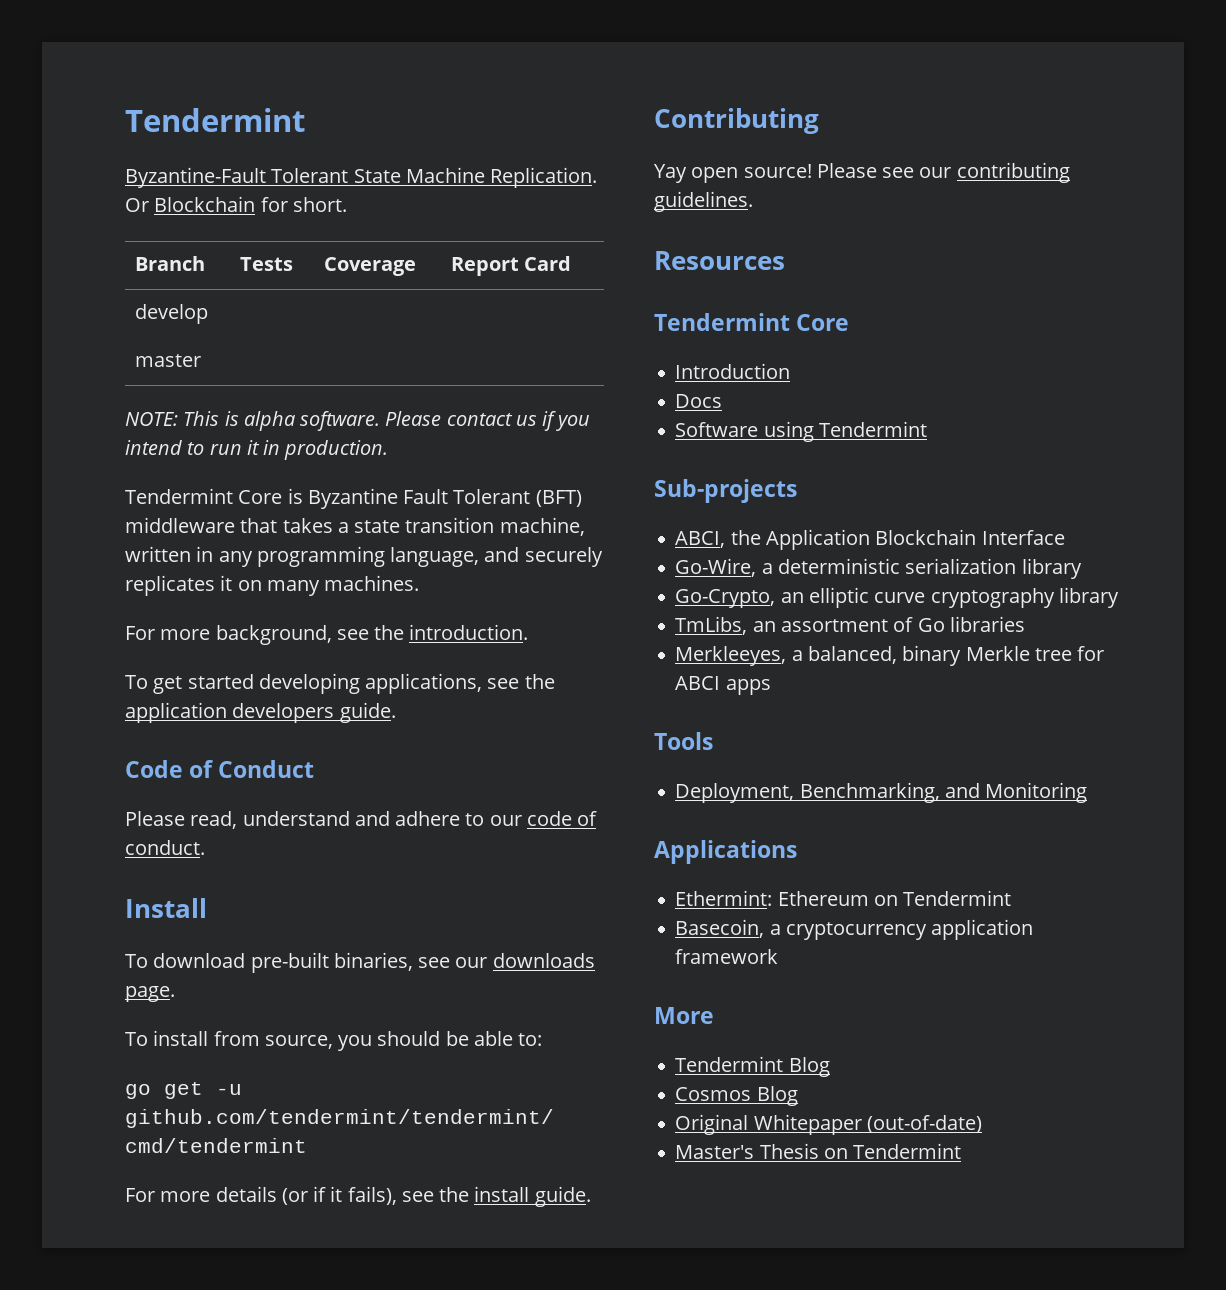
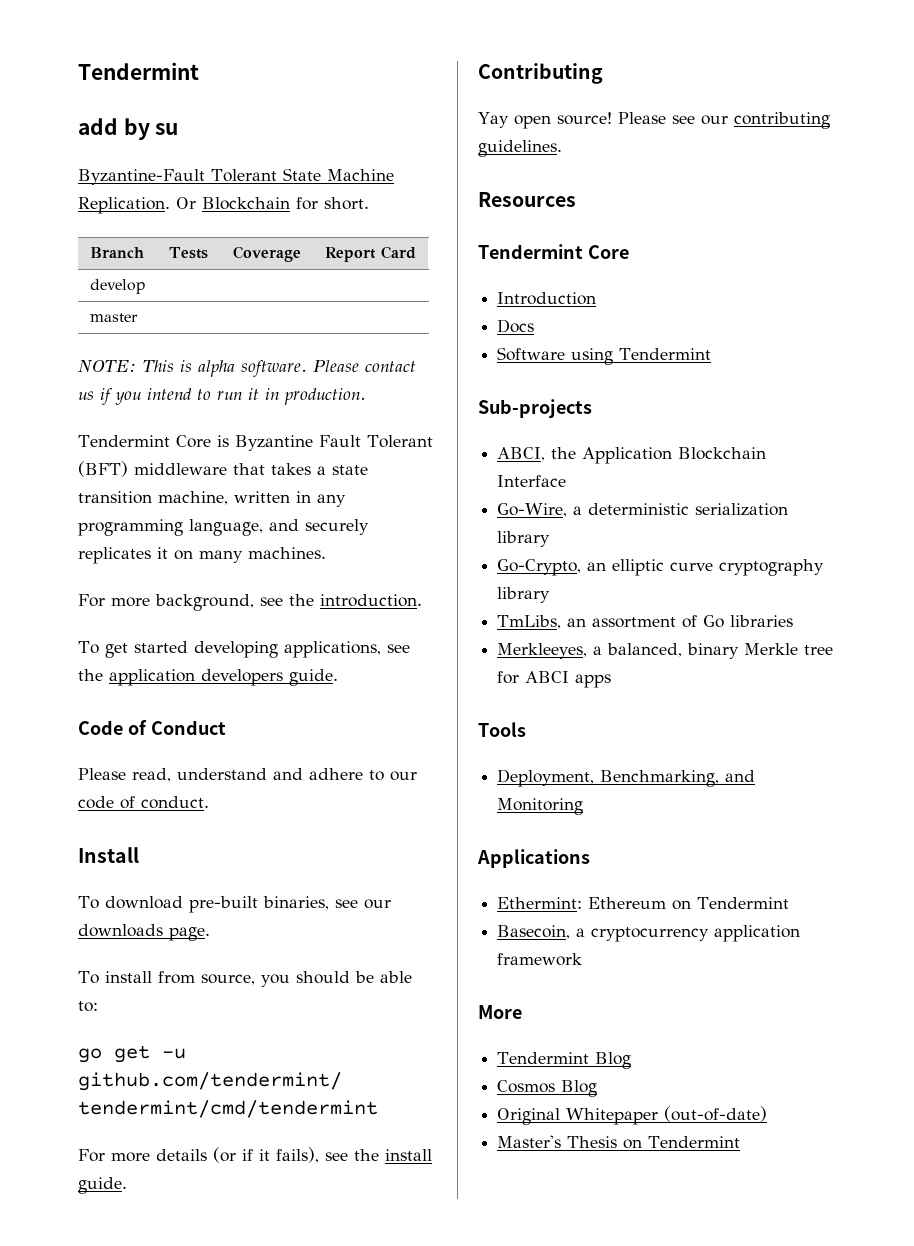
[125,108,305,132] Tendermint -> [78,62,199,80] [78,118,179,140] Tendermint // add by su

